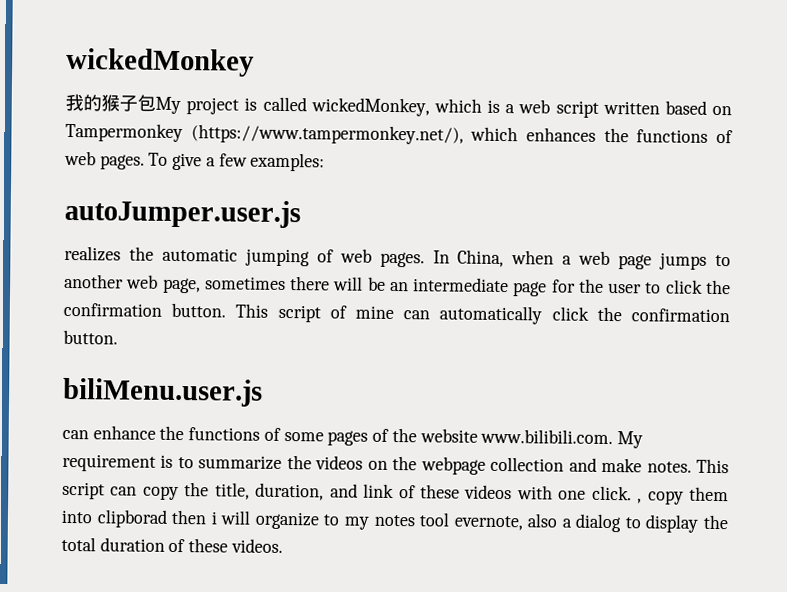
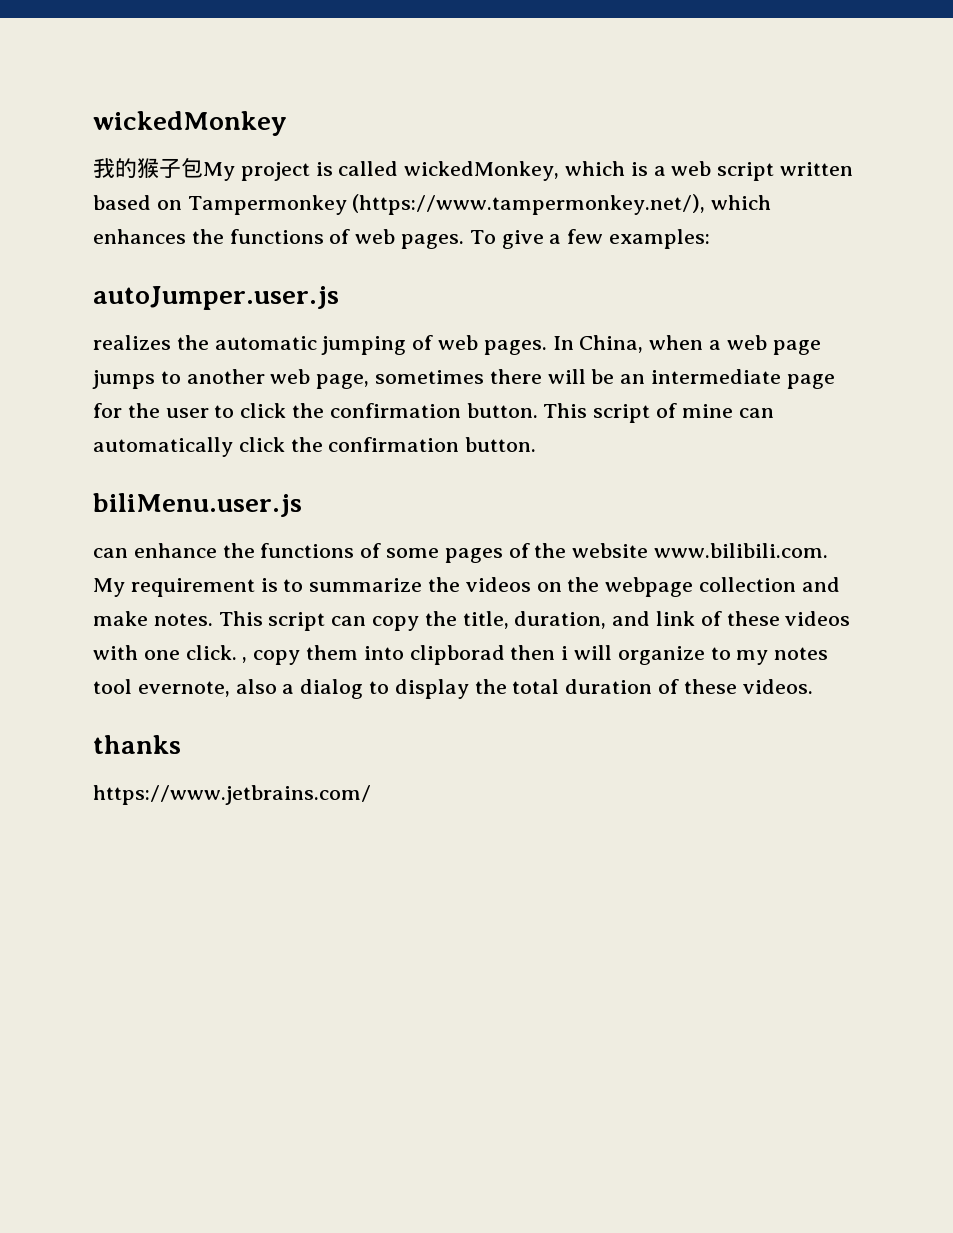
(283, 545) none -> [93,735,181,754] [93,785,371,805] // thanks // https://www.jetbrains.com/

